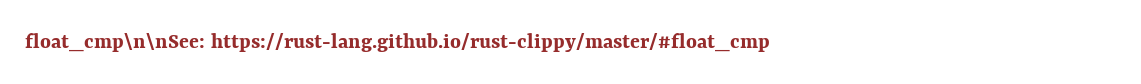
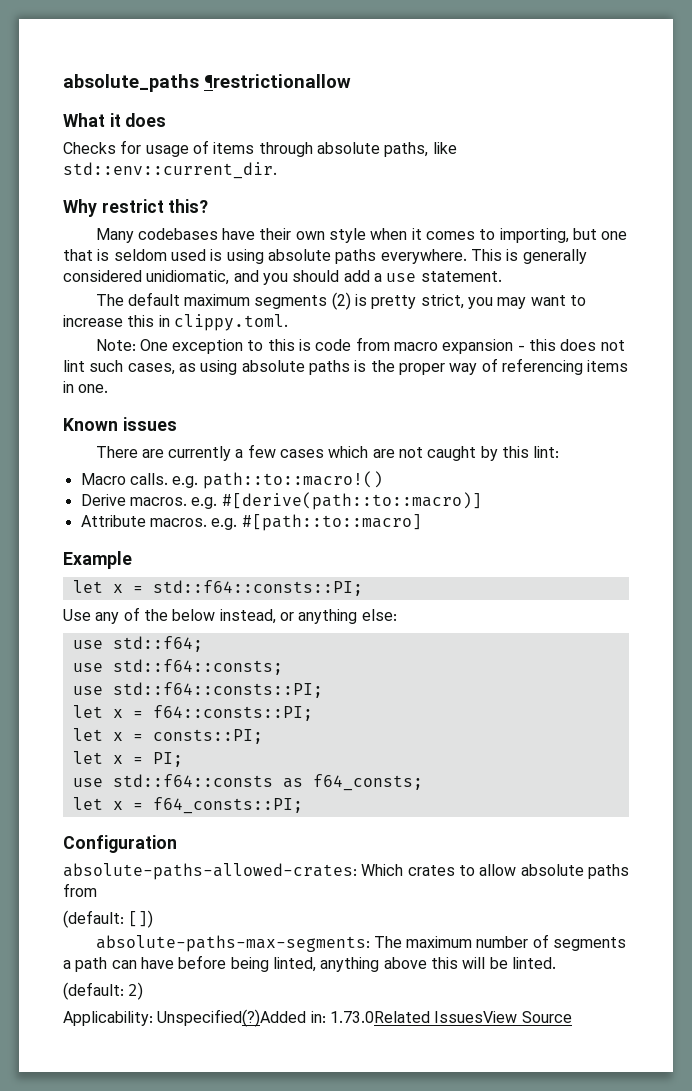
[25,33,771,52] float_cmp\n\nSee: https://rust-lang.github.io/rust-clippy/master/#float_cmp -> [63,74,351,92] [63,113,167,127] [63,140,457,157] [63,162,277,179] [63,199,209,217] [95,228,628,243] [63,249,587,264] [63,270,502,285] [95,292,587,310] [63,314,288,331] [95,337,625,354] [63,358,629,375] [63,381,109,393] [63,417,177,431] [95,444,560,461] [80,471,383,489] [80,492,482,510] [80,514,422,531] [63,551,132,569] [72,580,363,596] [63,607,397,624] [72,636,203,652] [72,659,283,675] [72,682,323,698] [72,705,313,721] [72,728,263,744] [72,751,183,767] [72,774,423,791] [72,797,303,814] [63,835,177,853] [63,863,629,880] [63,883,97,897] [63,910,154,928] [95,934,627,952] [63,955,556,972] [63,982,144,1000] [63,1009,572,1027] absolute_paths ¶restrictionallow // What it does // Checks for usage of items through absolute paths, like std::env::current_dir. // Why restrict this? // Many codebases have their own style when it comes to importing, but one that is seldom used is using absolute paths everywhere. This is generally considered unidiomatic, and you should add a use statement. // The default maximum segments (2) is pretty strict, you may want to increase this in clippy.toml. // Note: One exception to this is code from macro expansion - this does not lint such cases, as using absolute paths is the proper way of referencing items in one. // Known issues // There are currently a few cases which are not caught by this lint: // Macro calls. e.g. path::to::macro!() // Derive macros. e.g. #[derive(path::to::macro)] // Attribute macros. e.g. #[path::to::macro] // Example // let x = std::f64::consts::PI; // Use any of the below instead, or anything else: // use std::f64; // use std::f64::consts; // use std::f64::consts::PI; // let x = f64::consts::PI; // let x = consts::PI; // let x = PI; // use std::f64::consts as f64_consts; // let x = f64_consts::PI; // Configuration // absolute-paths-allowed-crates: Which crates to allow absolute paths from // (default: []) // absolute-paths-max-segments: The maximum number of segments a path can have before being linted, anything above this will be linted. // (default: 2) // Applicability: Unspecified(?)Added in: 1.73.0Related IssuesView Source

